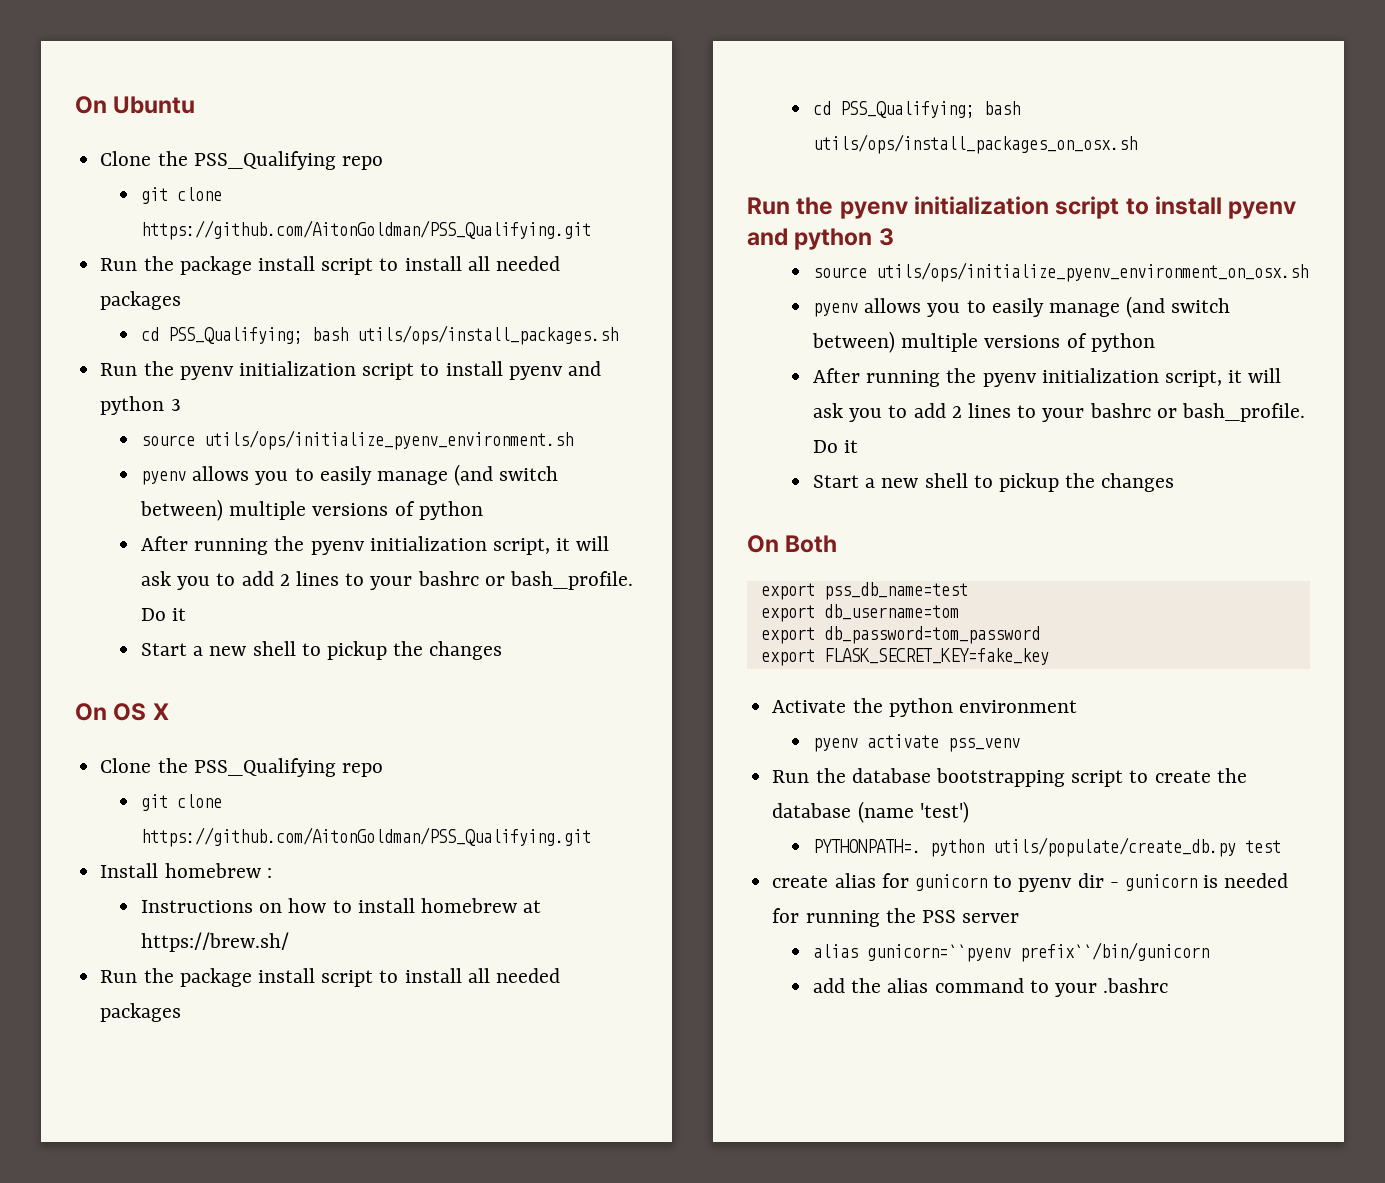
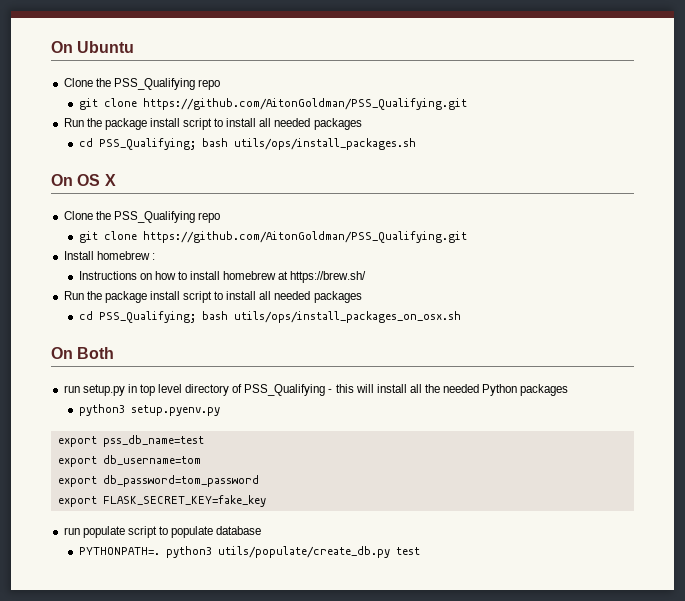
[100,361,601,380] [100,396,181,415] [140,430,573,450] [140,464,559,486] [139,499,483,521] [140,536,610,555] [140,571,634,590] [140,608,187,621] [140,641,503,660] // Run the pyenv initialization script to install pyenv and python 3 // source utils/ops/initialize_pyenv_environment.sh // pyenv allows you to easily manage (and switch between) multiple versions of python // After running the pyenv initialization script, it will ask you to add 2 lines to your bashrc or bash_profile. Do it // Start a new shell to pickup the changes -> (416, 144) none
[747,196,1297,219] [747,228,894,250] [812,262,1308,282] [812,296,1231,318] [811,331,1155,353] [812,368,1282,387] [812,403,1306,422] [812,440,859,453] [812,473,1175,492] [747,535,838,553] Run the pyenv initialization script to install pyenv and python 3 // source utils/ops/initialize_pyenv_environment_on_osx.sh // pyenv allows you to easily manage (and switch between) multiple versions of python // After running the pyenv initialization script, it will ask you to add 2 lines to your bashrc or bash_profile. Do it // Start a new shell to pickup the changes // On Both -> [51,347,115,359] [63,384,569,396] [78,404,220,416] On Both // run setup.py in top level directory of PSS_Qualifying - this will install all the needed Python packages // python3 setup.pyenv.py
[772,698,1077,717] [812,734,1020,752] [772,768,1247,787] [772,801,969,823] Activate the python environment // pyenv activate pss_venv // Run the database bootstrapping script to create the database (name 'test') -> [63,526,262,538] run populate script to populate database
[929,839,984,857] python -> [165,546,212,558] python3
[772,873,1289,892] [772,908,1020,927] [812,942,1209,962] [812,978,1169,997] // create alias for gunicorn to pyenv dir - gunicorn is needed for running the PSS server // alias gunicorn=``pyenv prefix``/bin/gunicorn // add the alias command to your .bashrc -> (420, 551) none

